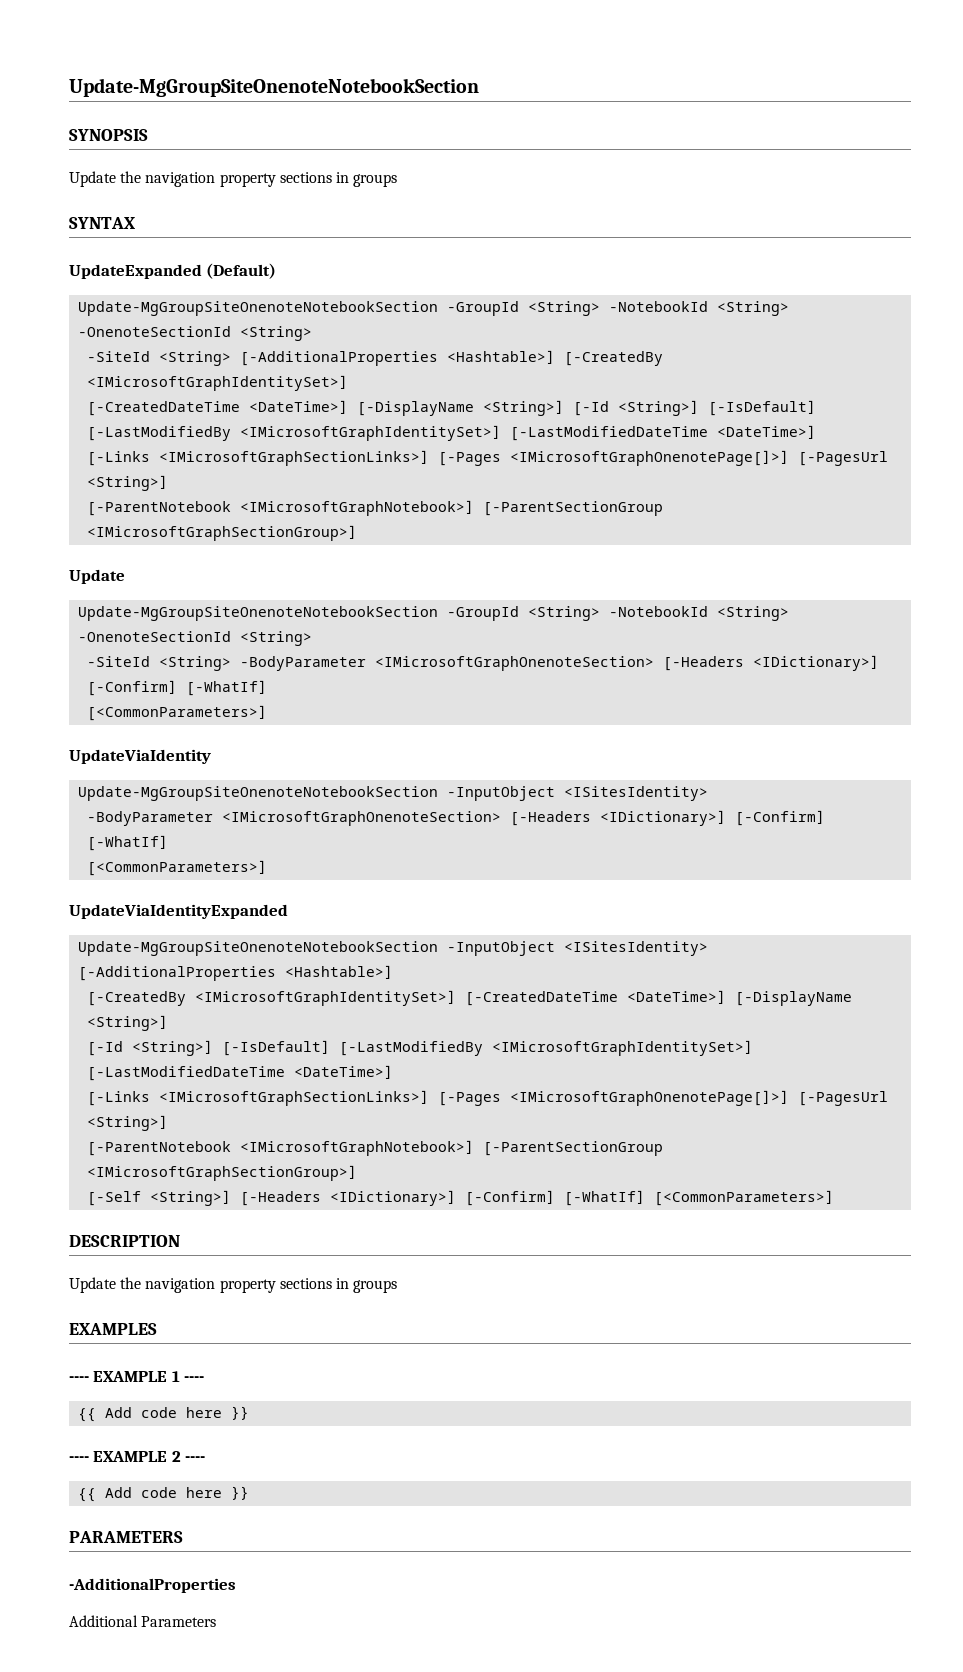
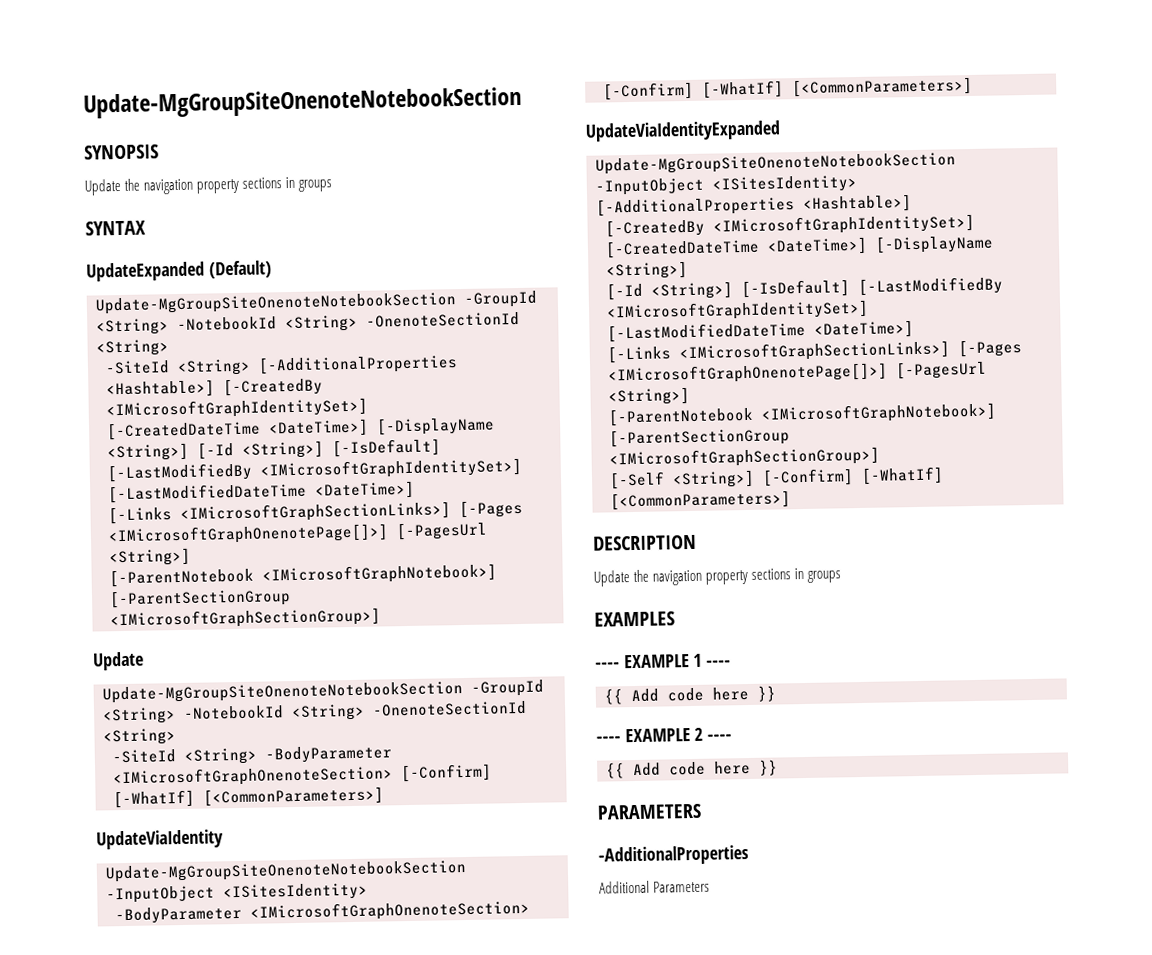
[663,655,880,671] [87,680,268,696] [-Headers <IDictionary>] [-Confirm] [-WhatIf] // -> [401,763,492,783] [113,789,195,809] [-Confirm] [-WhatIf]
[510,810,826,826] [87,835,169,851] [-Headers <IDictionary>] [-Confirm] [-WhatIf] // -> [603,80,784,101] [-Confirm] [-WhatIf]
[240,1190,457,1206] [-Headers <IDictionary>] -> (755, 479) none

